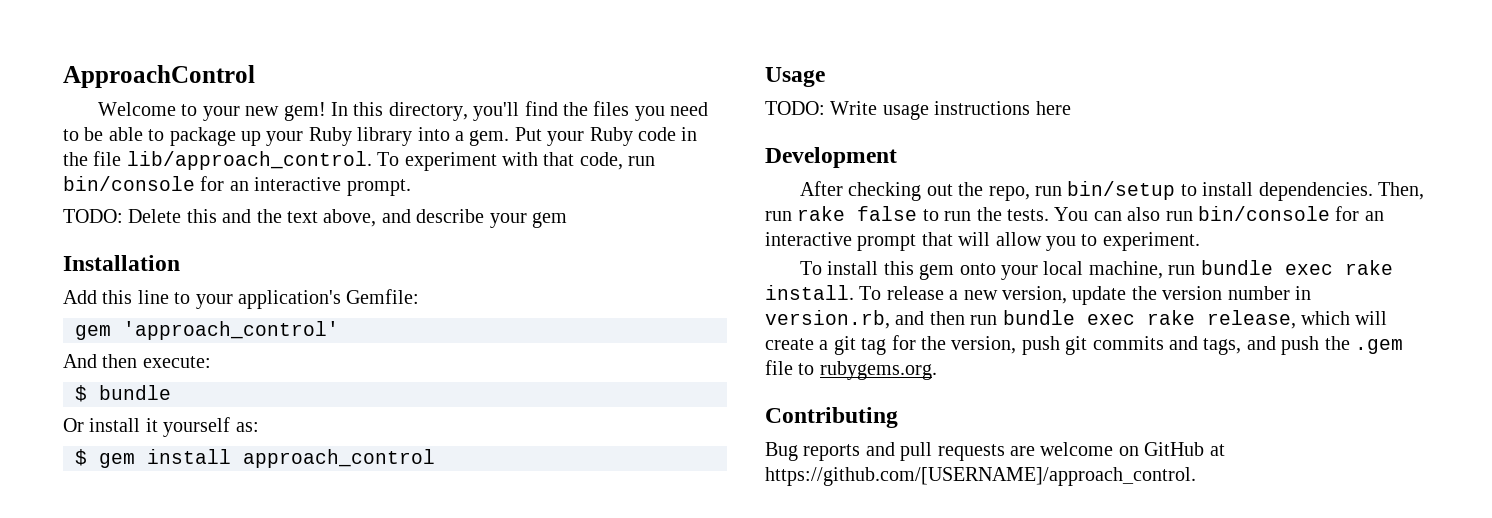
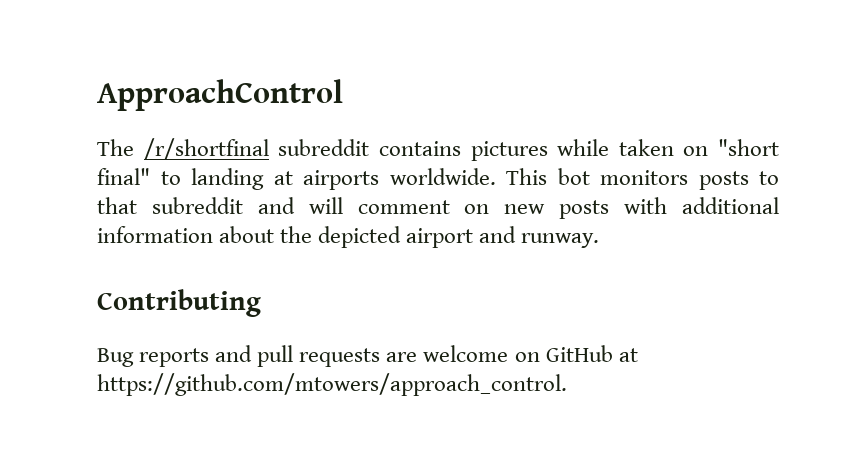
[98,101,709,121] [63,127,698,146] [63,151,656,171] [63,176,411,196] [63,209,567,228] [63,255,180,271] [63,289,420,309] [75,321,339,340] [63,354,211,368] [75,385,171,402] [63,417,259,437] [75,449,435,468] [765,67,825,87] [765,101,1071,120] [765,147,897,168] [800,181,1425,201] [765,206,1384,221] [765,232,1200,251] [800,260,1393,280] [765,285,1311,305] [765,310,1388,329] [765,335,1403,355] [765,360,937,380] Welcome to your new gem! In this directory, you'll find the files you need to be able to package up your Ruby library into a gem. Put your Ruby code in the file lib/approach_control. To experiment with that code, run bin/console for an interactive prompt. // TODO: Delete this and the text above, and describe your gem // Installation // Add this line to your application's Gemfile: // gem 'approach_control' // And then execute: // $ bundle // Or install it yourself as: // $ gem install approach_control // Usage // TODO: Write usage instructions here // Development // After checking out the repo, run bin/setup to install dependencies. Then, run rake false to run the tests. You can also run bin/console for an interactive prompt that will allow you to experiment. // To install this gem onto your local machine, run bundle exec rake install. To release a new version, update the version number in version.rb, and then run bundle exec rake release, which will create a git tag for the version, push git commits and tags, and push the .gem file to rubygems.org. -> [97,138,779,161] [97,168,779,190] [97,197,779,219] [97,226,600,248] The /r/shortfinal subreddit contains pictures while taken on "short final" to landing at airports worldwide. This bot monitors posts to that subreddit and will comment on new posts with additional information about the depicted airport and runway.
[765,467,1196,486] https://github.com/[USERNAME]/approach_control. -> [97,373,567,396] https://github.com/mtowers/approach_control.

